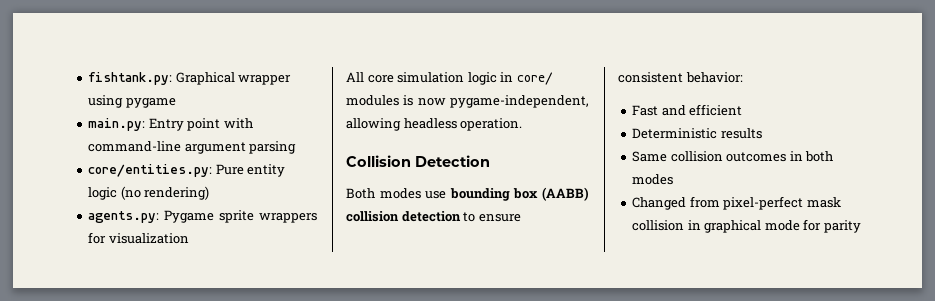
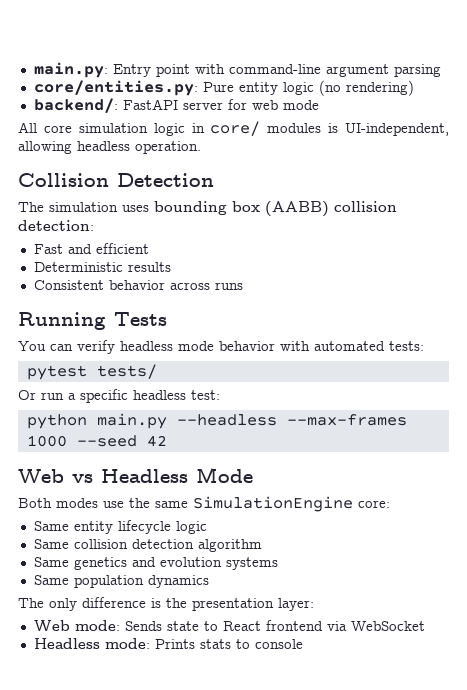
[88,72,292,85] [88,95,176,108] fishtank.py: Graphical wrapper using pygame // -> (33, 70) none
[88,210,317,223] [88,232,189,244] agents.py: Pygame sprite wrappers for visualization -> [33,98,319,113] backend/: FastAPI server for web mode
[417,95,589,108] now pygame-independent, -> [345,123,449,136] UI-independent,
[346,188,447,199] Both modes use -> [18,202,149,212] The simulation uses
[401,211,521,222] [618,72,743,83] detection to ensure consistent behavior: -> [18,220,94,231] detection:
[632,151,834,162] [632,174,674,185] [632,196,841,210] [632,219,861,233] Same collision outcomes in both modes // Changed from pixel-perfect mask collision in graphical mode for parity -> [33,280,243,290] [18,312,167,330] [18,340,424,354] [26,364,157,380] [18,389,220,403] [26,413,407,429] [26,435,167,447] [18,467,253,483] [18,496,390,512] [33,520,207,534] [33,539,262,552] [33,557,278,570] [33,575,209,588] [18,597,314,611] [33,620,425,632] [33,638,303,649] Consistent behavior across runs // Running Tests // You can verify headless mode behavior with automated tests: // pytest tests/ // Or run a specific headless test: // python main.py --headless --max-frames 1000 --seed 42 // Web vs Headless Mode // Both modes use the same SimulationEngine core: // Same entity lifecycle logic // Same collision detection algorithm // Same genetics and evolution systems // Same population dynamics // The only difference is the presentation layer: // Web mode: Sends state to React frontend via WebSocket // Headless mode: Prints stats to console

